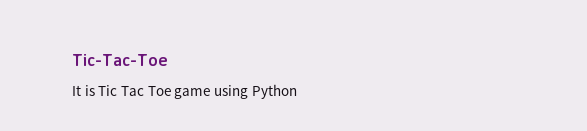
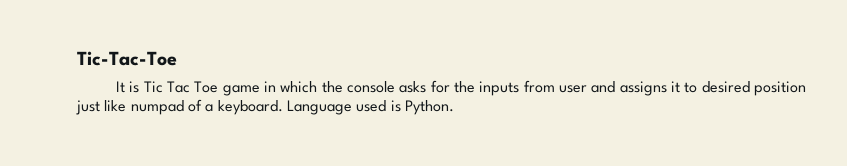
[213,84,297,99] using Python -> [264,80,806,96] [76,99,454,115] in which the console asks for the inputs from user and assigns it to desired position just like numpad of a keyboard. Language used is Python.

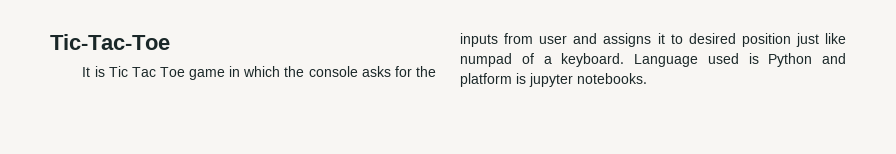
[404,100,454,115] Python. -> [768,53,846,67] [460,73,647,87] Python and platform is jupyter notebooks.

